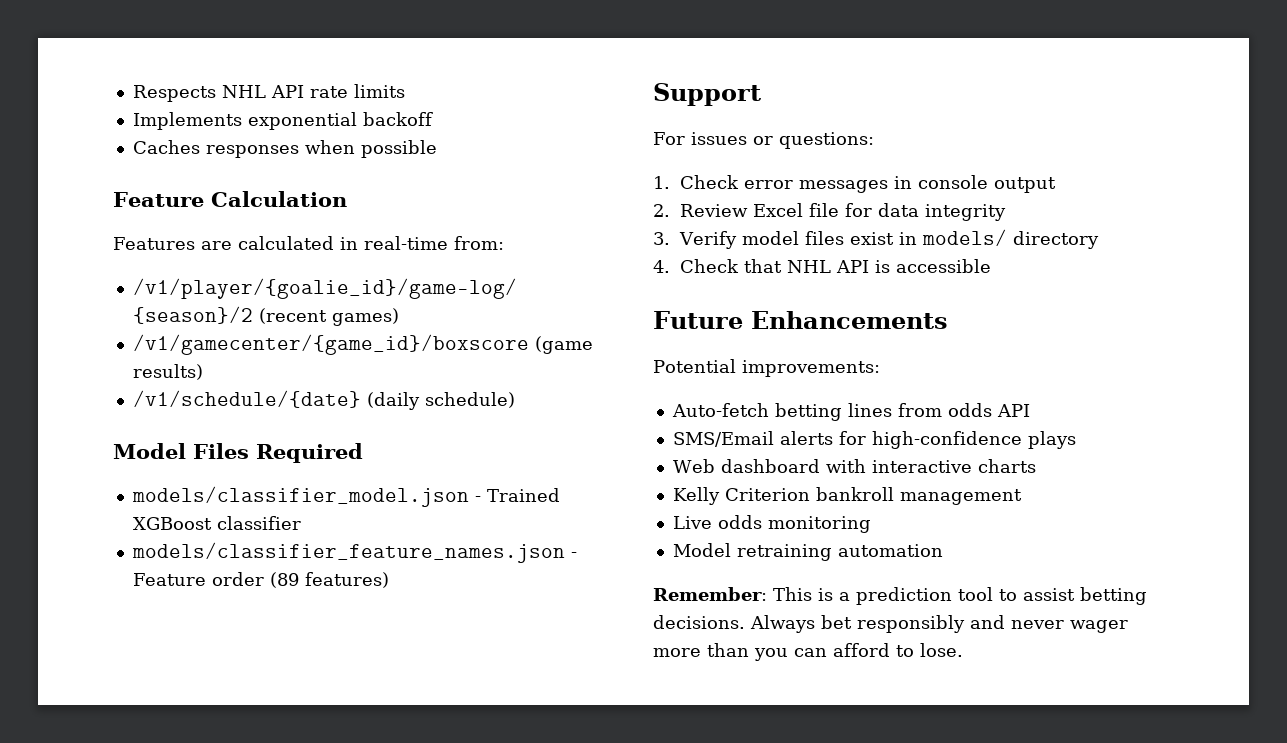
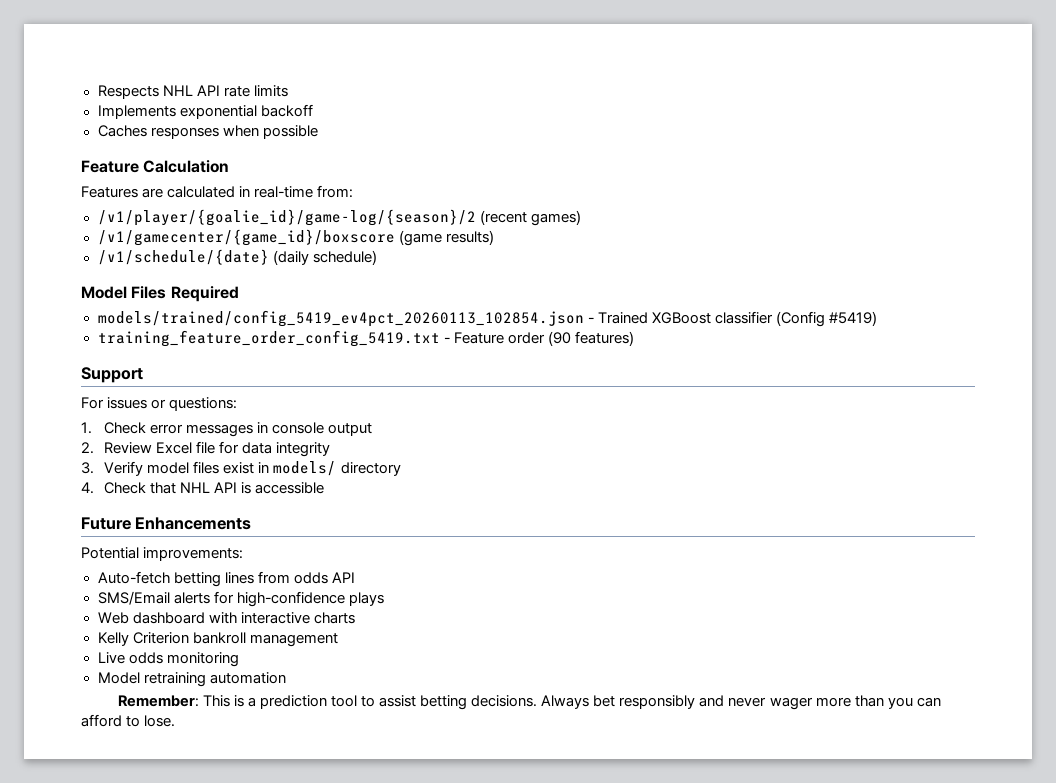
[131,486,469,507] models/classifier_model.json -> [97,310,584,327] models/trained/config_5419_ev4pct_20260113_102854.json
[131,542,565,563] // models/classifier_feature_names.json -> [775,311,877,327] [97,330,440,347] (Config #5419) // training_feature_order_config_5419.txt
[269,572,299,588] (89 -> [547,331,571,346] (90

